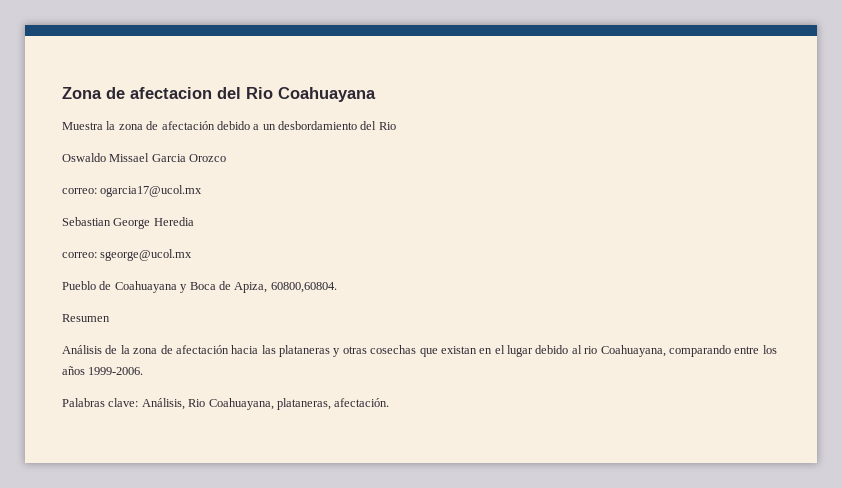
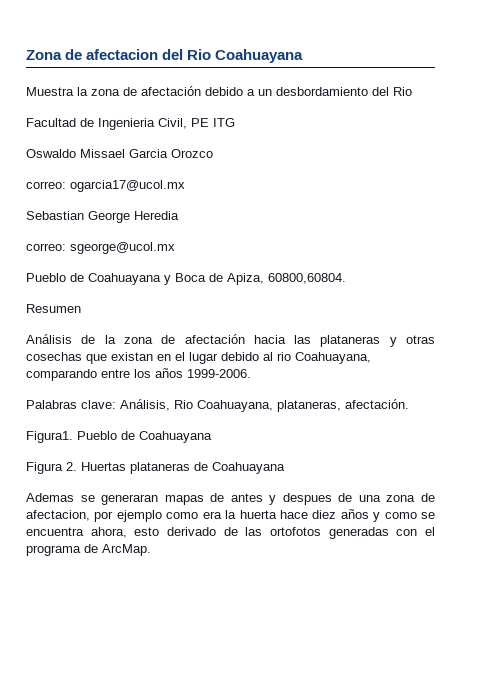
(396, 126) none -> [26,118,235,130] // Facultad de Ingenieria Civil, PE ITG
(390, 402) none -> [26,431,212,443] [26,462,285,474] [26,493,435,505] [26,509,436,522] [26,527,436,539] [26,544,151,556] // Figura1. Pueblo de Coahuayana // Figura 2. Huertas plataneras de Coahuayana // Ademas se generaran mapas de antes y despues de una zona de afectacion, por ejemplo como era la huerta hace diez años y como se encuentra ahora, esto derivado de las ortofotos generadas con el programa de ArcMap.

